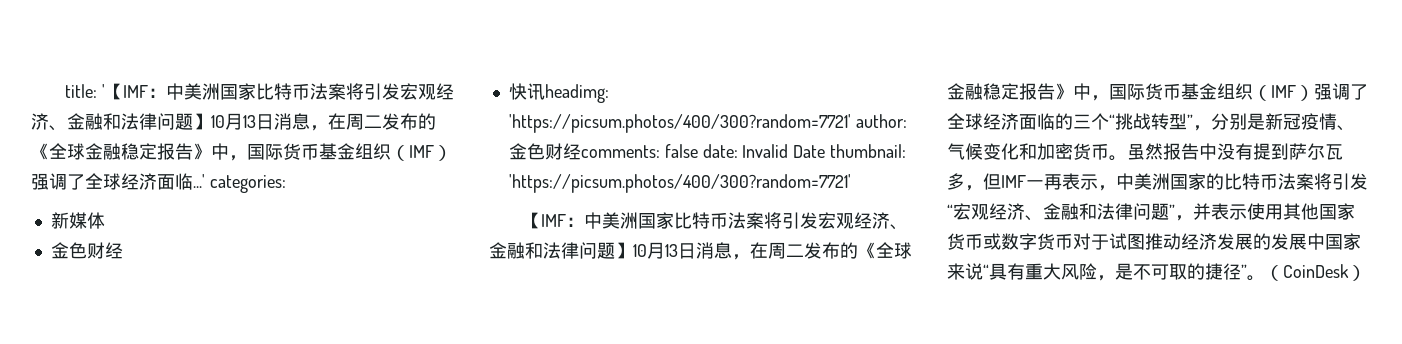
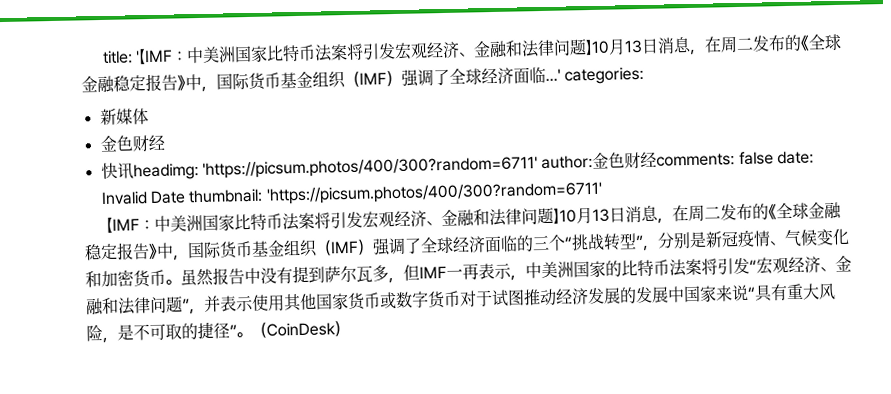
[508,114,851,133] 'https://picsum.photos/400/300?random=7721' -> [201,156,538,179] 'https://picsum.photos/400/300?random=6711'
[508,174,851,193] 'https://picsum.photos/400/300?random=7721' -> [265,181,603,205] 'https://picsum.photos/400/300?random=6711'

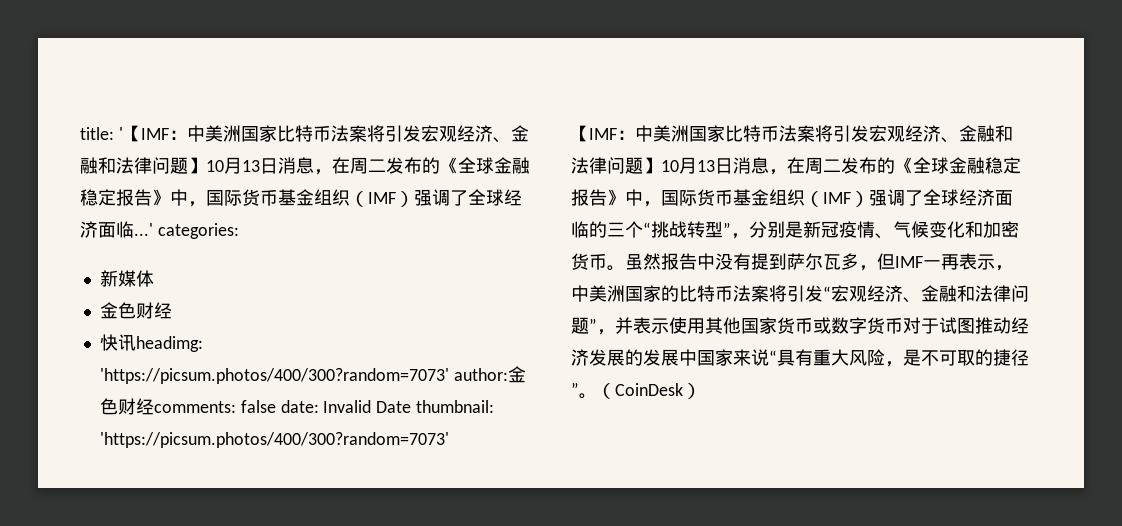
[201,156,538,179] 'https://picsum.photos/400/300?random=6711' -> [99,368,449,384] 'https://picsum.photos/400/300?random=7073'
[265,181,603,205] 'https://picsum.photos/400/300?random=6711' -> [99,432,449,448] 'https://picsum.photos/400/300?random=7073'

